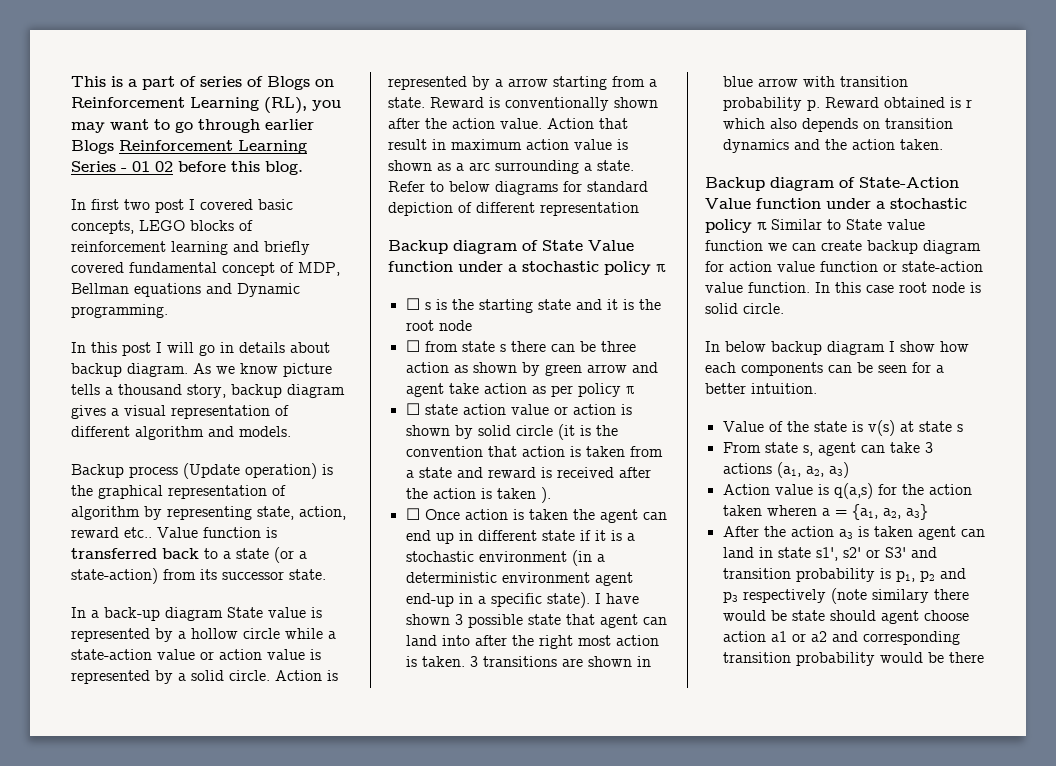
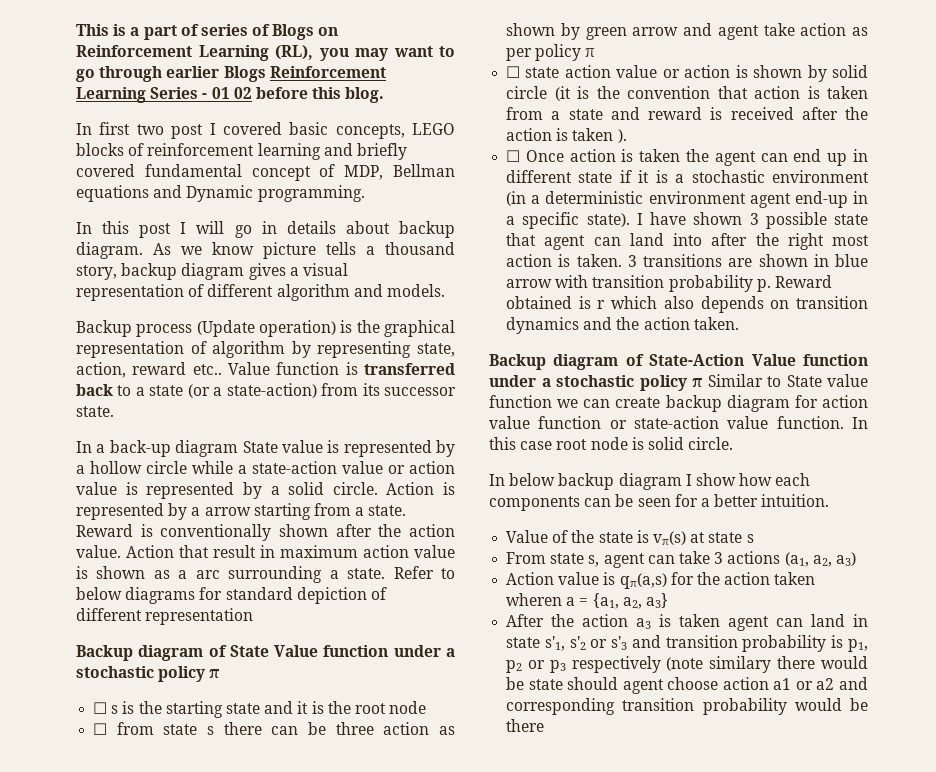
[867,420,895,436] v(s) -> [652,531,686,545] vπ(s)
[833,483,873,499] q(a,s) -> [619,573,667,589] qπ(a,s)
[815,547,906,561] s1', s2' or S3' -> [544,636,628,651] s'1, s'2 or s'3
[939,568,966,579] and -> [527,660,545,669] or

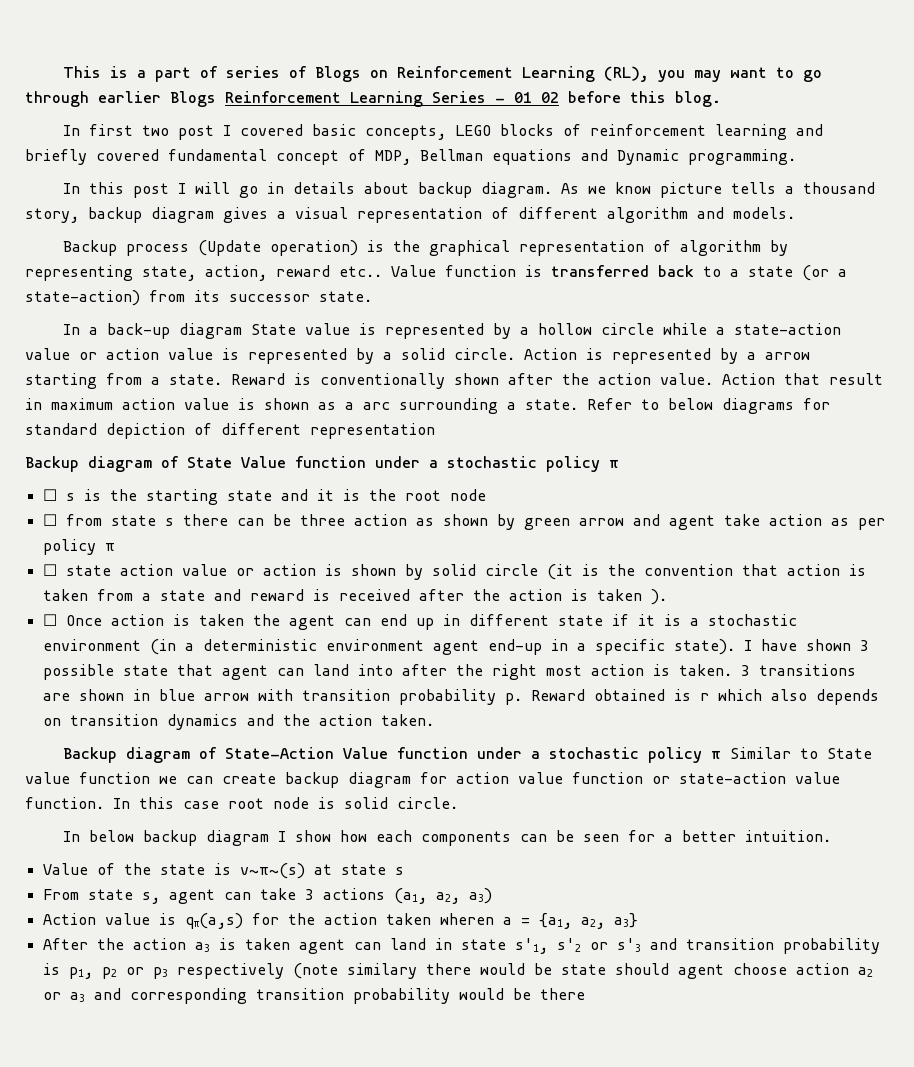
[652,531,686,545] vπ(s) -> [239,863,305,879] v~π~(s)
[773,678,835,690] a1 or a2 -> [857,967,873,977] [42,992,85,1002] a2 or a3

